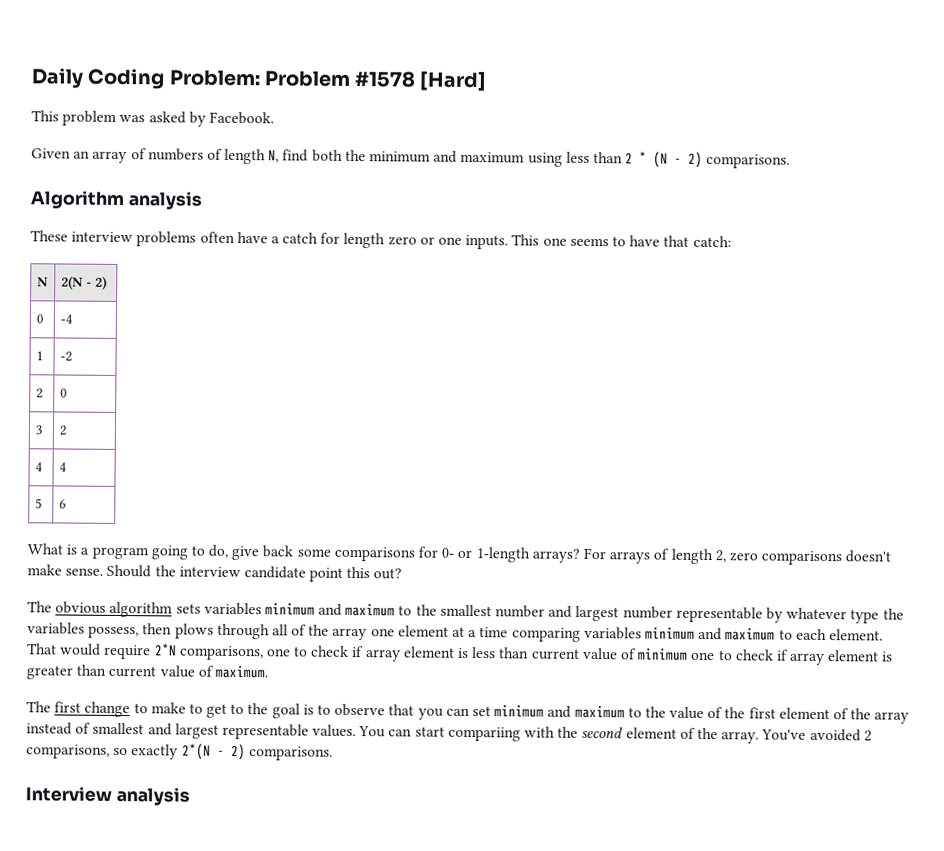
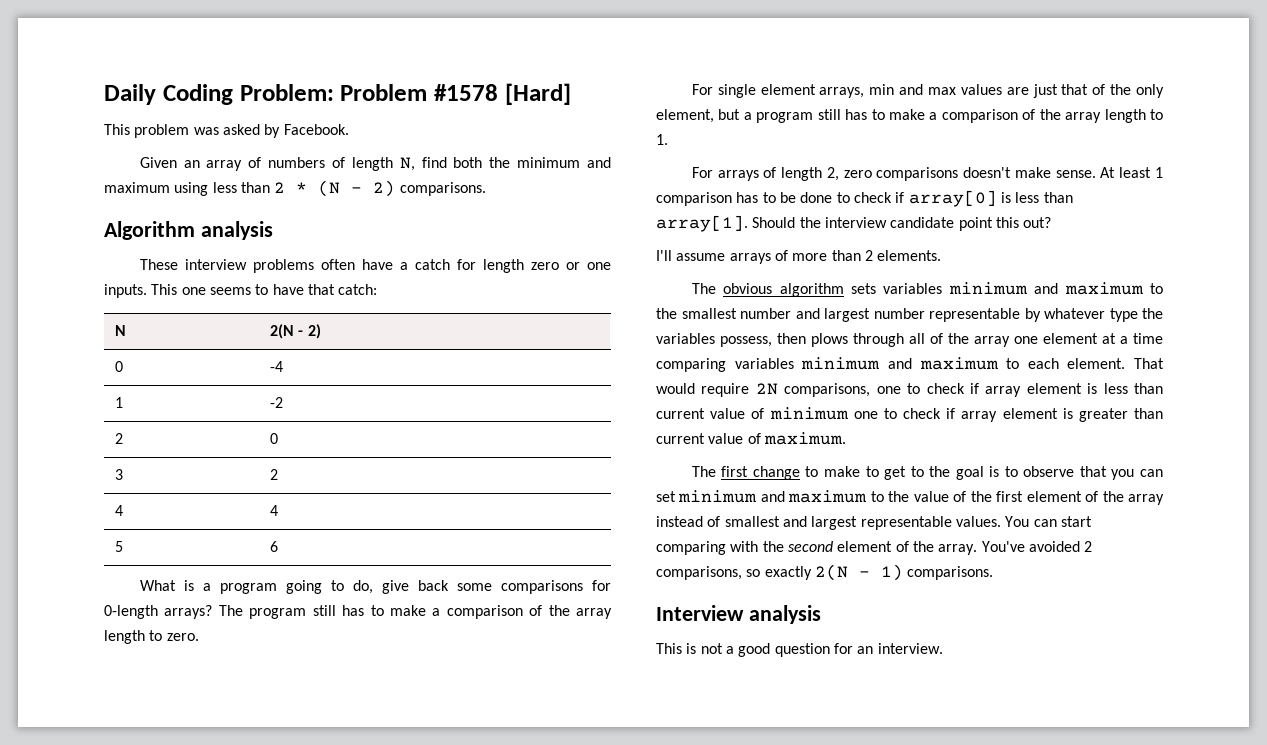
[441,547,580,563] 0- or 1-length arrays? -> [104,605,613,619] [104,630,199,644] [691,84,1164,98] [656,109,1163,123] [656,134,668,145] 0-length arrays? The program still has to make a comparison of the array length to zero. // For single element arrays, min and max values are just that of the only element, but a program still has to make a comparison of the array length to 1. //
(104, 571) none -> [1100,167,1163,178] [656,190,1073,207] [656,215,748,232] At least 1 comparison has to be done to check if array[0] is less than array[1].
(403, 574) none -> [656,250,942,264] // I'll assume arrays of more than 2 elements.
[154,643,177,656] 2*N -> [755,383,778,395] 2N
[447,726,521,742] compariing -> [656,541,726,555] comparing
[181,743,246,761] 2*(N - 2) -> [814,564,903,581] 2(N - 1)
(190, 796) none -> [656,643,943,657] // This is not a good question for an interview.

